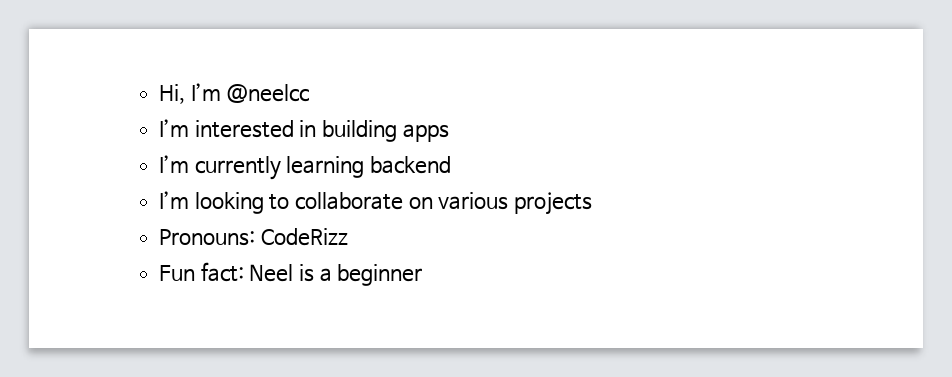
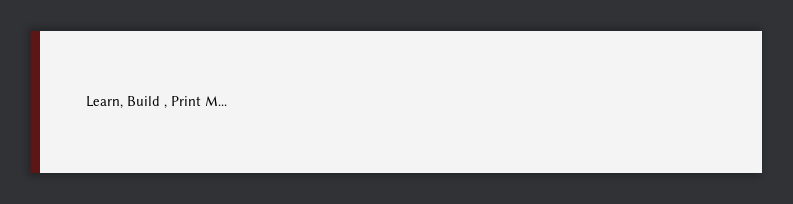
[159,83,310,104] [159,119,449,142] [159,155,452,180] [159,191,593,215] [159,228,348,246] [159,262,423,286] Hi, I’m @neelcc // I’m interested in building apps // I’m currently learning backend // I’m looking to collaborate on various projects // Pronouns: CodeRizz // Fun fact: Neel is a beginner -> [86,96,227,109] Learn, Build , Print M...

